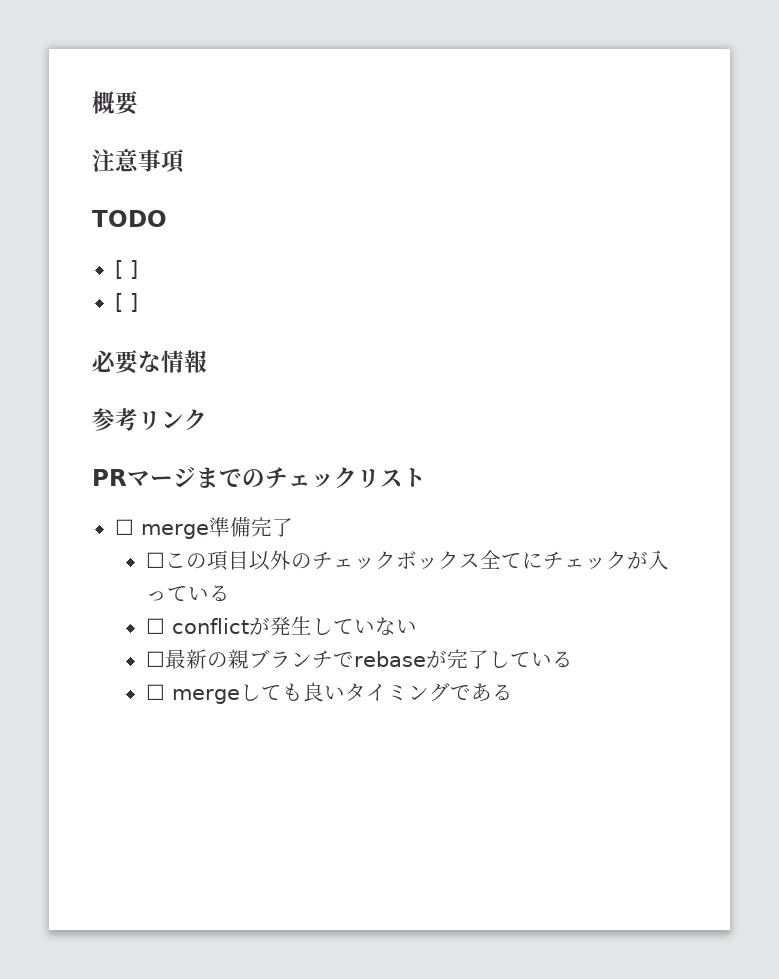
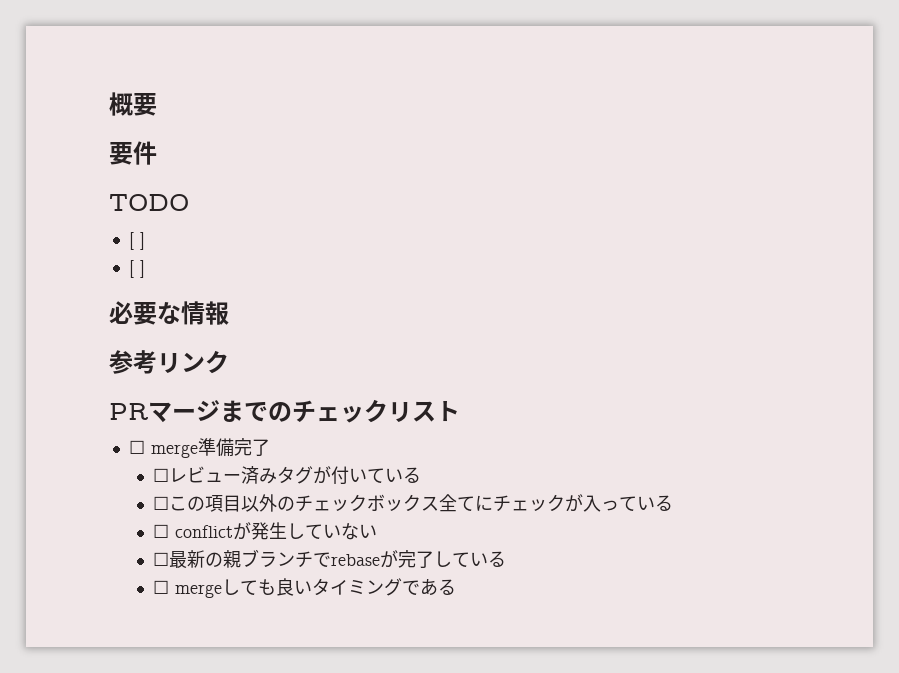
[92,149,185,173] 注意事項 -> [109,141,157,165] 要件
(293, 527) none -> [153,466,422,485] // ☐レビュー済みタグが付いている

